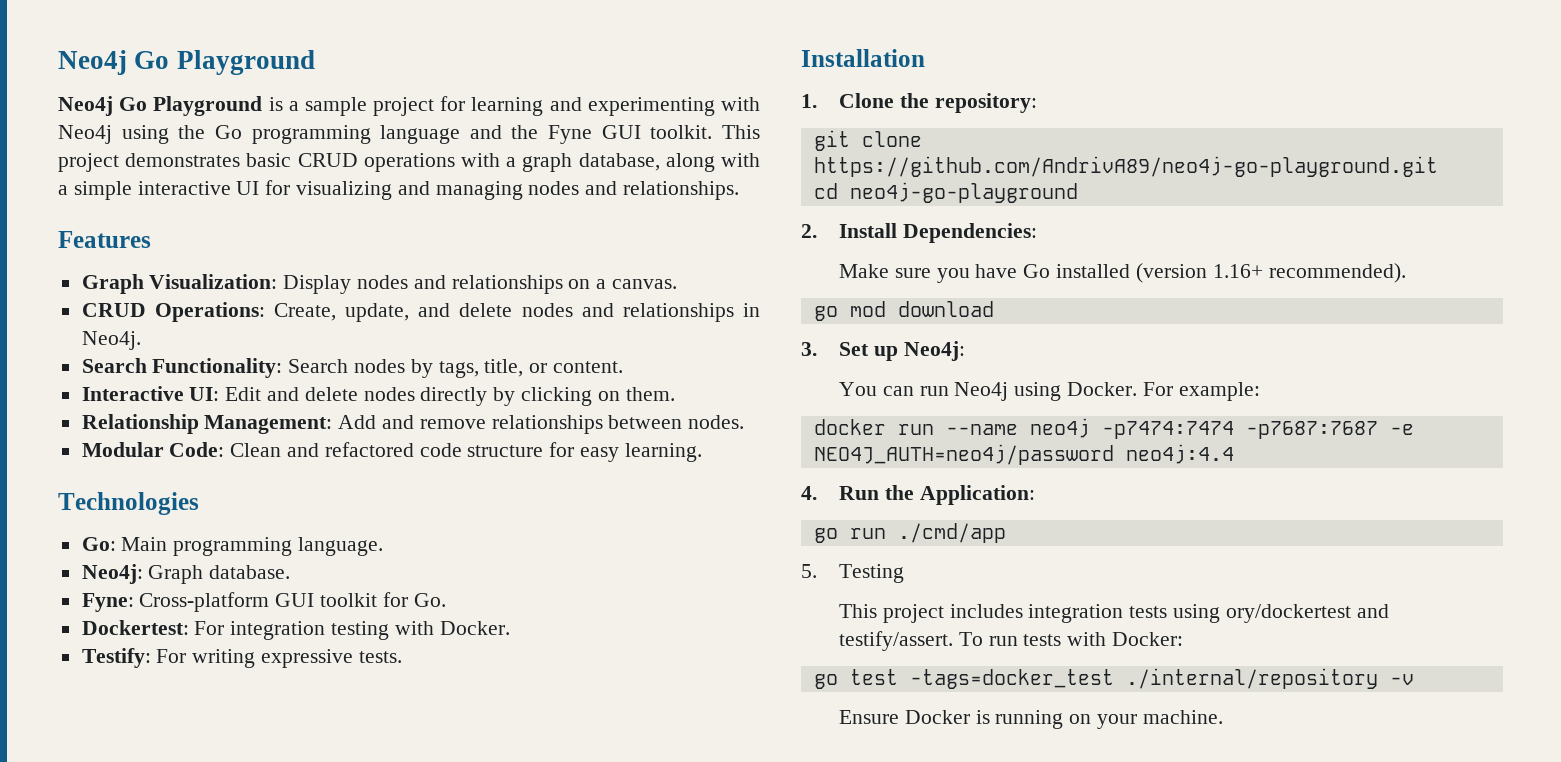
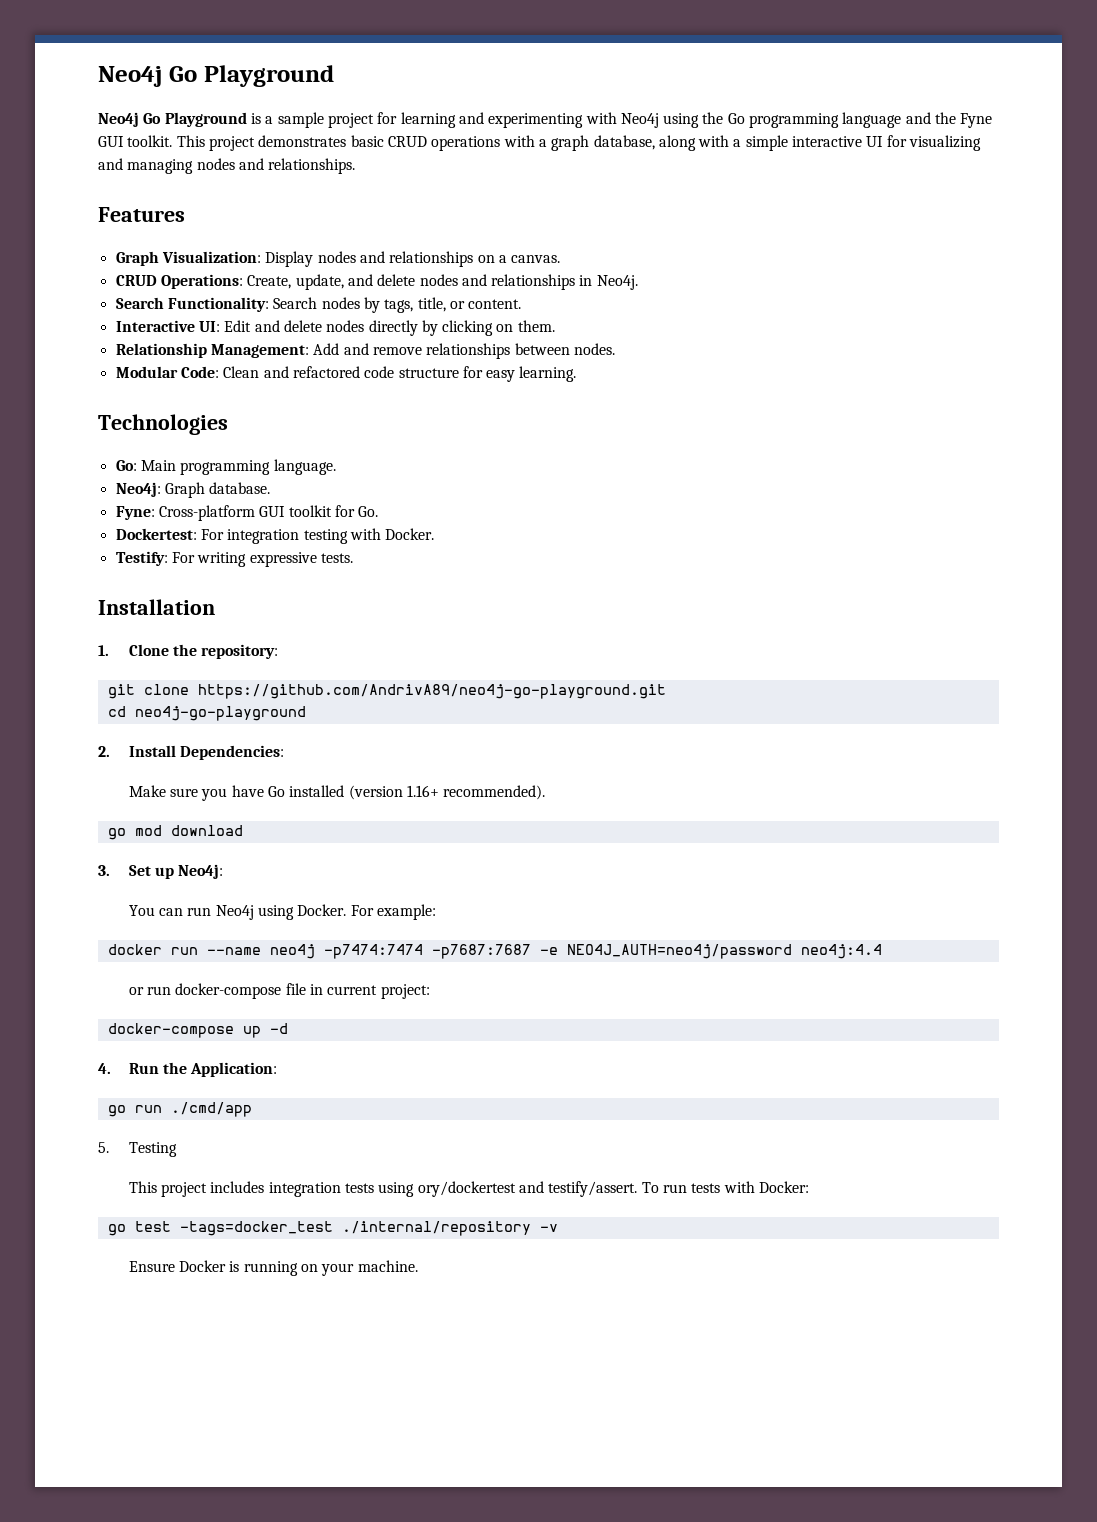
(1234, 454) none -> [128,983,430,999] [107,1023,288,1038] // or run docker-compose file in current project: // docker-compose up -d

